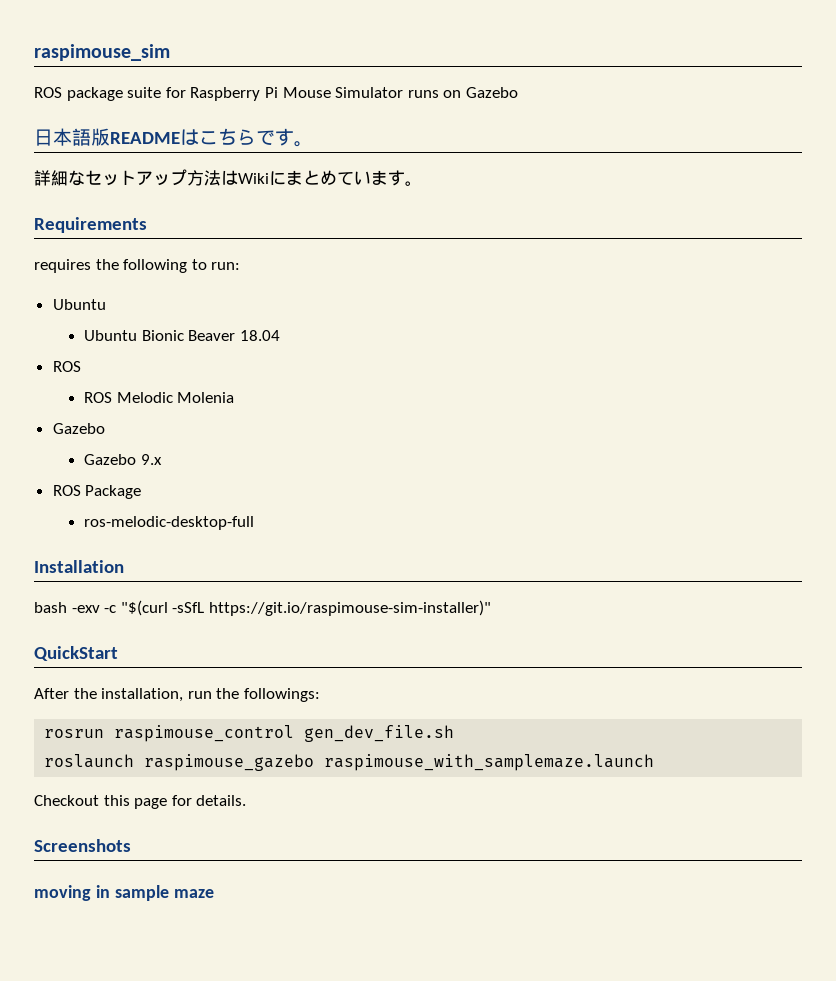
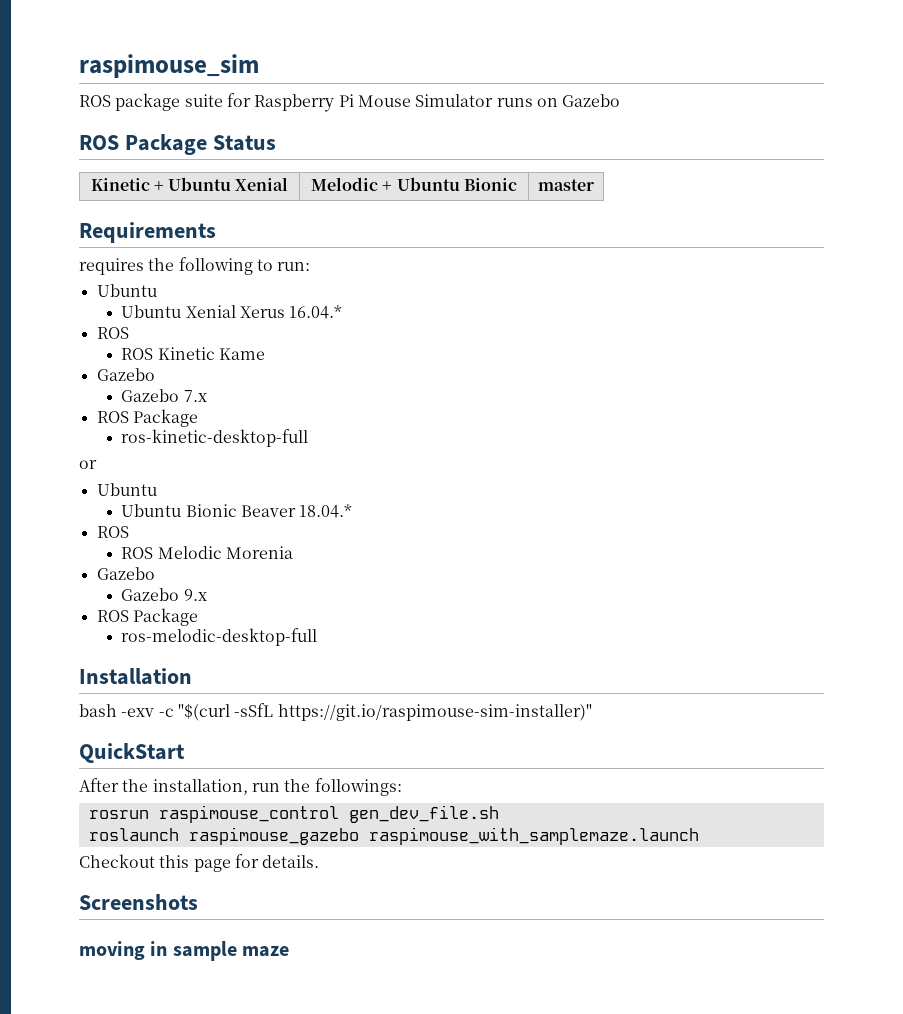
[34,128,313,147] [34,169,422,186] 日本語版READMEはこちらです。 // 詳細なセットアップ方法はWikiにまとめています。 -> [79,134,276,155] [90,177,289,191] [311,177,517,191] [538,179,594,191] ROS Package Status // Kinetic + Ubuntu Xenial | Melodic + Ubuntu Bionic | master
(106, 304) none -> [121,305,343,319] [96,327,129,339] [121,347,265,360] [96,368,155,381] [121,389,207,402] [96,409,198,427] [121,429,309,447] [79,460,97,469] [96,483,157,496] // Ubuntu Xenial Xerus 16.04.* // ROS // ROS Kinetic Kame // Gazebo // Gazebo 7.x // ROS Package // ros-kinetic-desktop-full // or // Ubuntu
[239,330,280,341] 18.04 -> [299,504,353,518] 18.04.*
[177,392,235,403] Molenia -> [225,546,293,559] Morenia

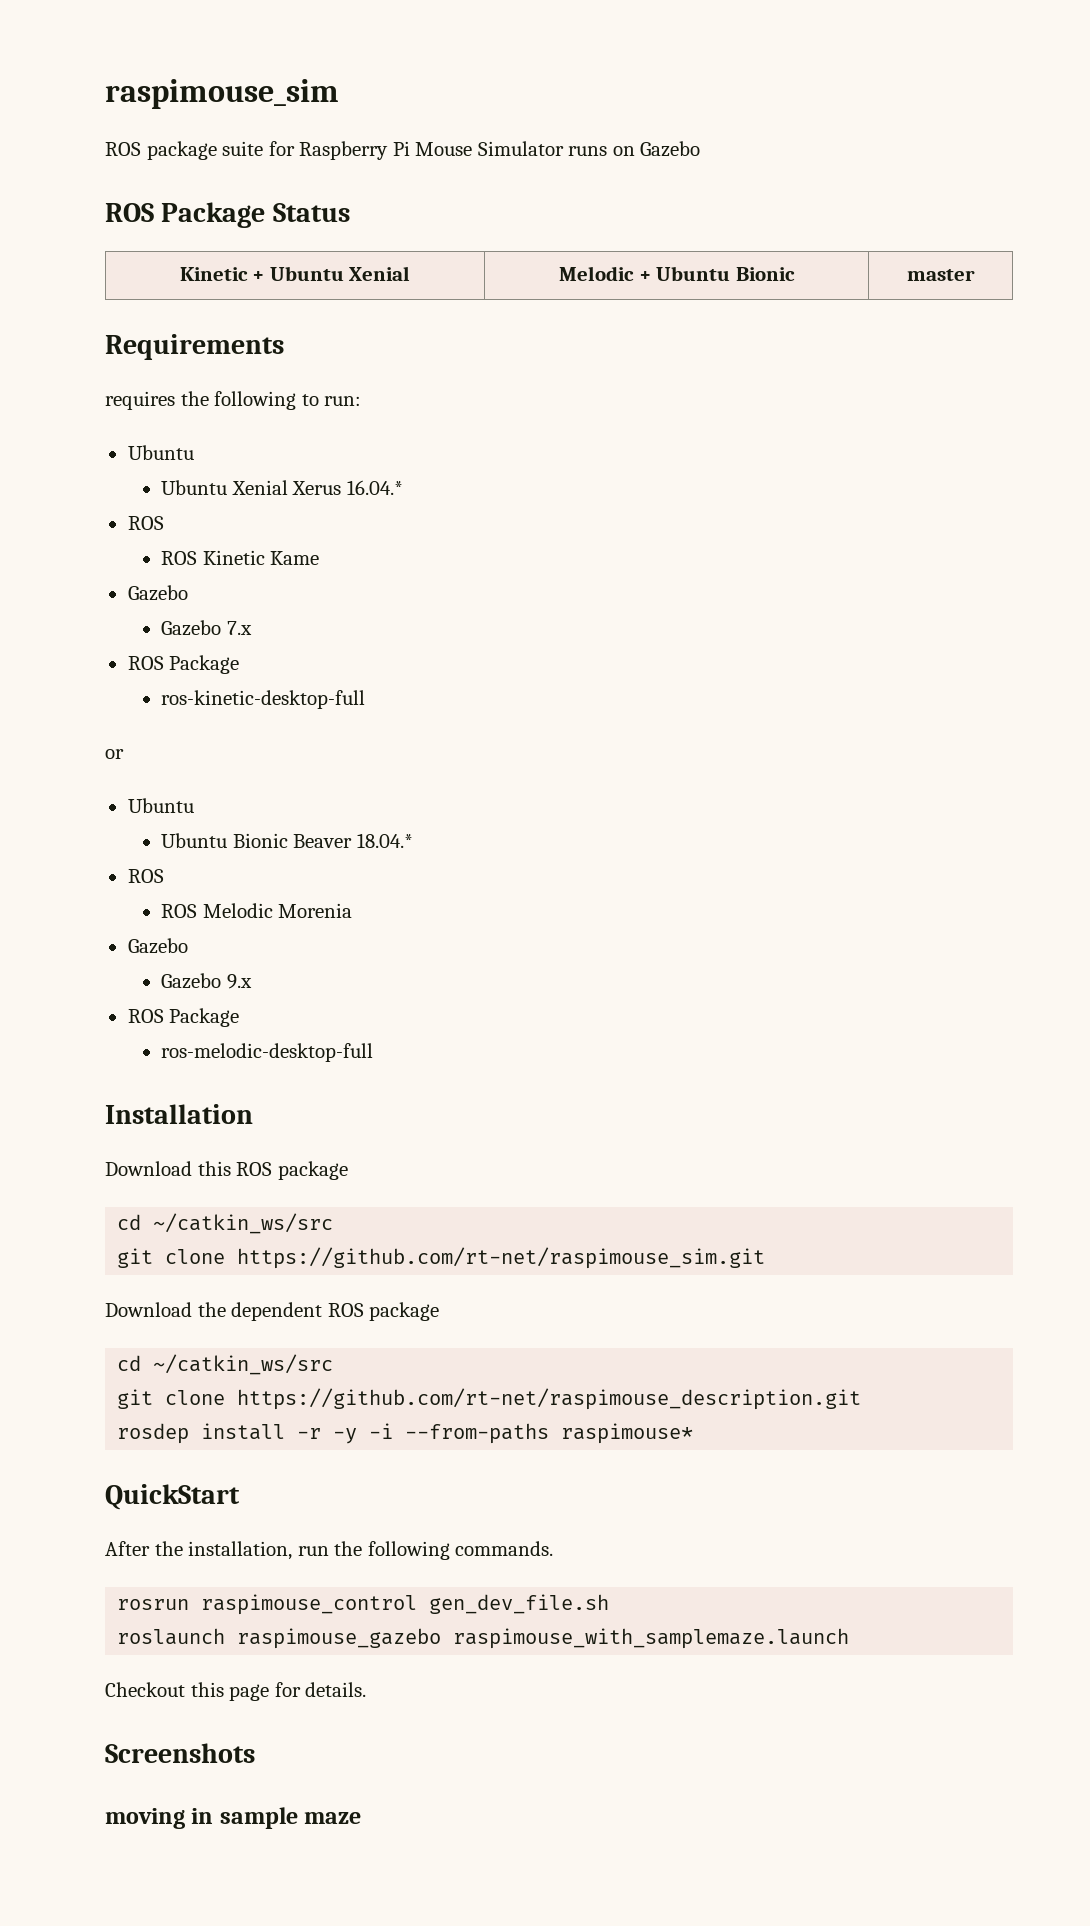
[79,703,592,721] bash -exv -c "$(curl -sSfL https://git.io/raspimouse-sim-installer)" -> [105,1161,348,1180] [117,1213,334,1234] [117,1247,766,1269] [105,1302,440,1321] [117,1354,334,1375] [117,1388,862,1410] [117,1423,694,1444] Download this ROS package // cd ~/catkin_ws/src // git clone https://github.com/rt-net/raspimouse_sim.git // Download the dependent ROS package // cd ~/catkin_ws/src // git clone https://github.com/rt-net/raspimouse_description.git // rosdep install -r -y -i --from-paths raspimouse*
[314,778,402,796] followings: -> [367,1541,554,1560] following commands.

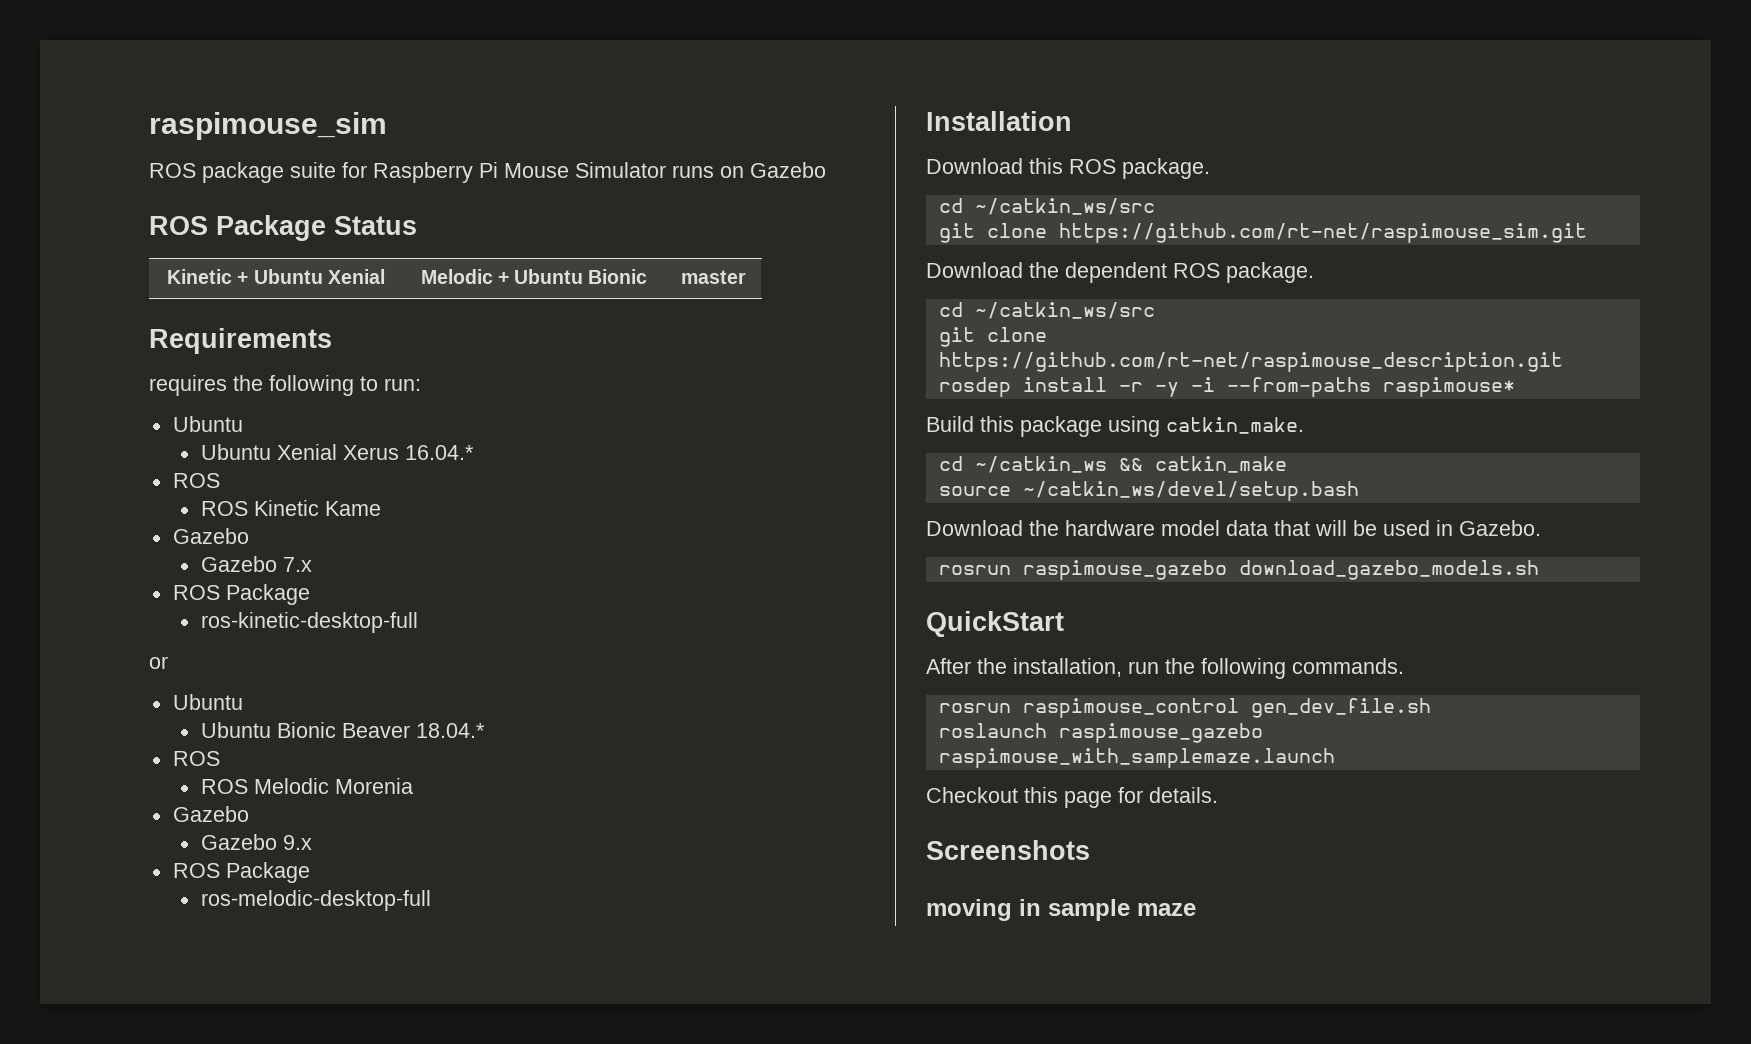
[277,1161,348,1180] package -> [1122,158,1210,179] package.
[369,1302,440,1321] package -> [1226,262,1314,283] package.
(694, 1433) none -> [926,416,1304,437] [938,456,1287,473] [938,481,1359,501] [926,520,1541,536] [938,560,1539,580] // Build this package using catkin_make. // cd ~/catkin_ws && catkin_make // source ~/catkin_ws/devel/setup.bash // Download the hardware model data that will be used in Gazebo. // rosrun raspimouse_gazebo download_gazebo_models.sh

